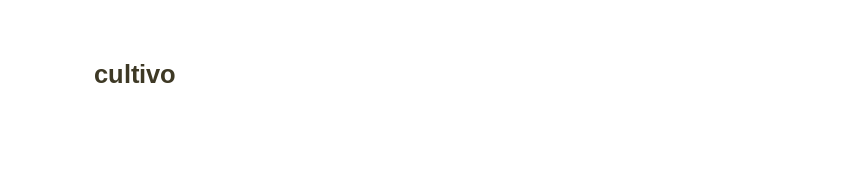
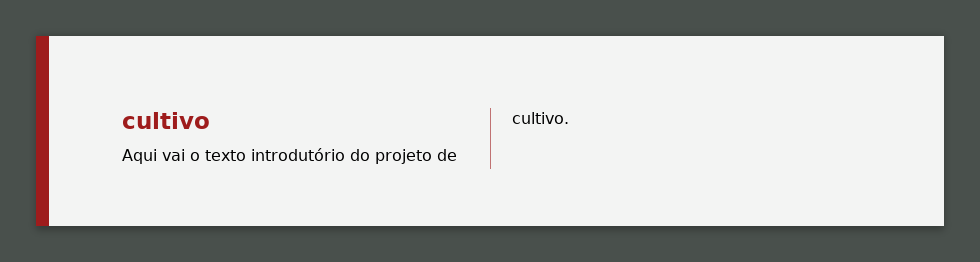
(176, 73) none -> [122,148,457,164] [512,112,569,124] // Aqui vai o texto introdutório do projeto de cultivo.

